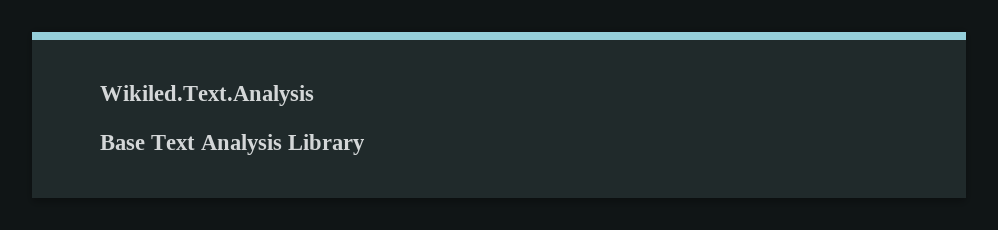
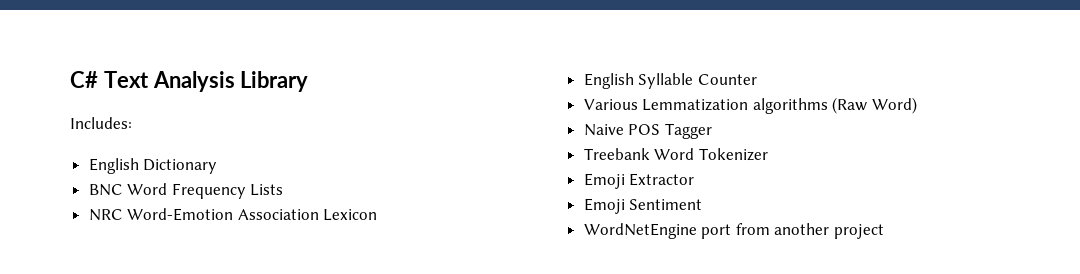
[100,85,314,106] [100,135,145,150] Wikiled.Text.Analysis // Base -> [70,71,98,88] C#
(366, 144) none -> [70,117,132,129] [88,158,218,174] [88,183,284,199] [88,208,378,221] [583,73,757,89] [583,97,918,114] [583,123,712,139] [583,148,768,161] [583,173,695,189] [583,198,703,214] [583,223,885,239] // Includes: // English Dictionary // BNC Word Frequency Lists // NRC Word-Emotion Association Lexicon // English Syllable Counter // Various Lemmatization algorithms (Raw Word) // Naive POS Tagger // Treebank Word Tokenizer // Emoji Extractor // Emoji Sentiment // WordNetEngine port from another project

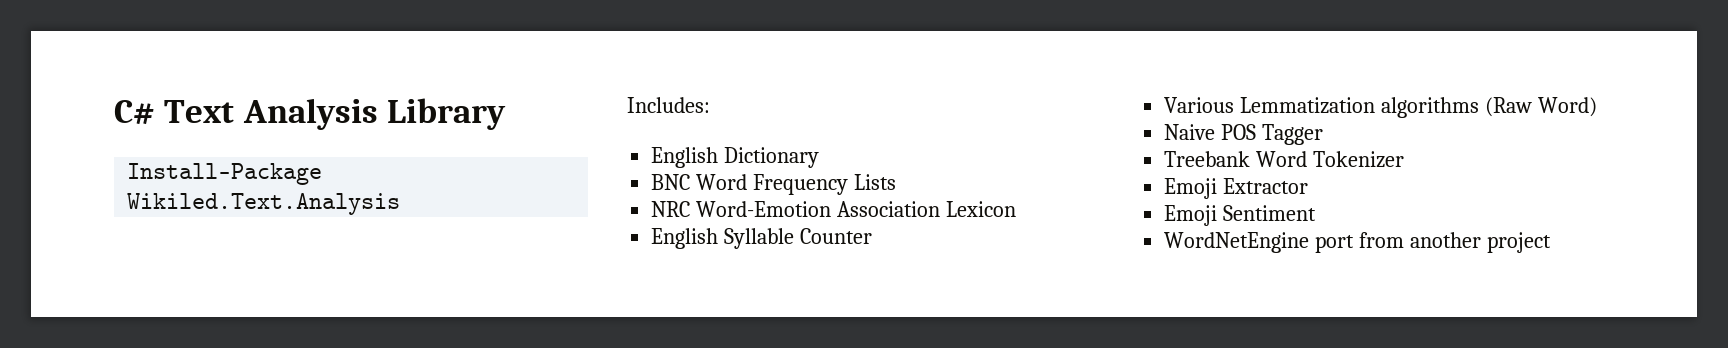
(309, 81) none -> [127,163,323,185] [127,193,401,215] // Install-Package Wikiled.Text.Analysis

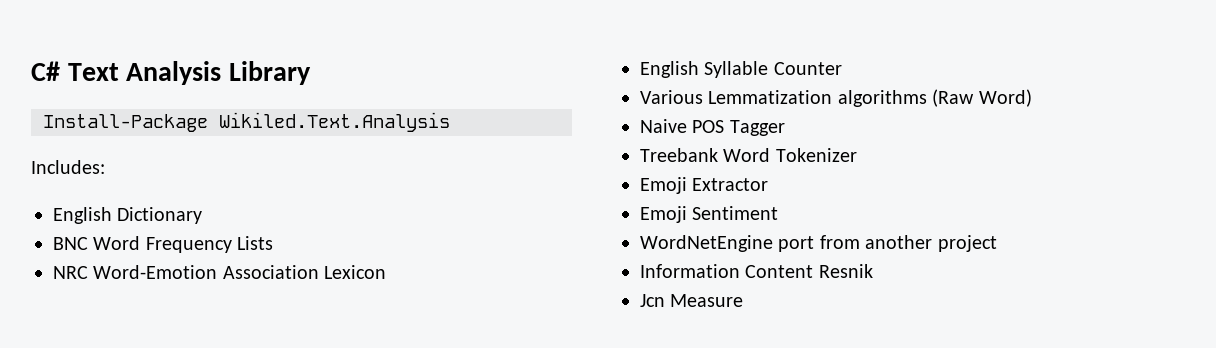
(1551, 242) none -> [640,264,873,278] [640,294,744,307] // Information Content Resnik // Jcn Measure

